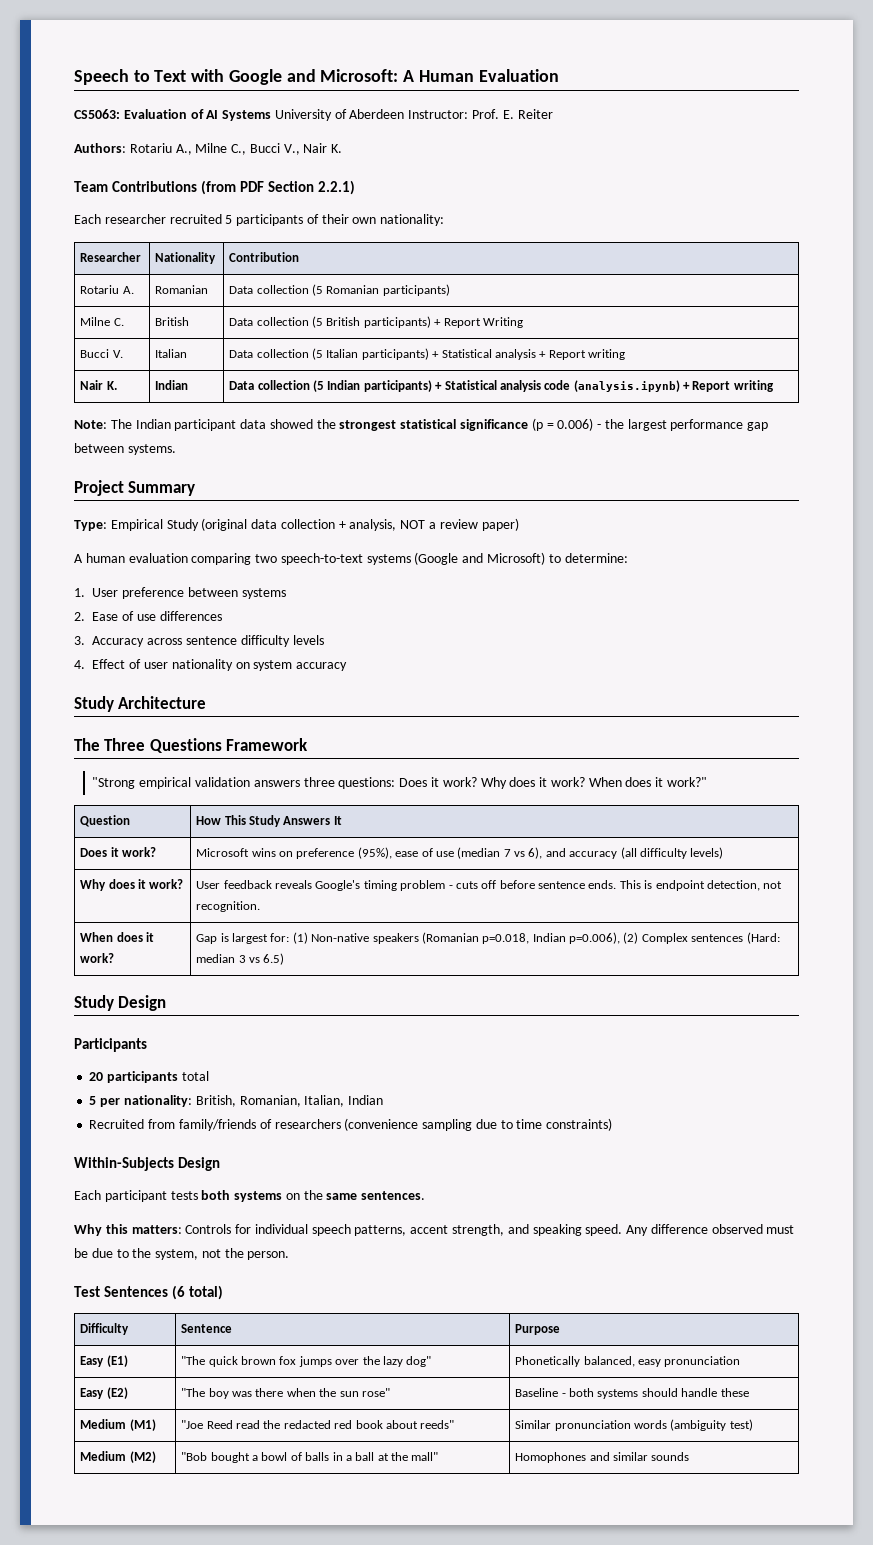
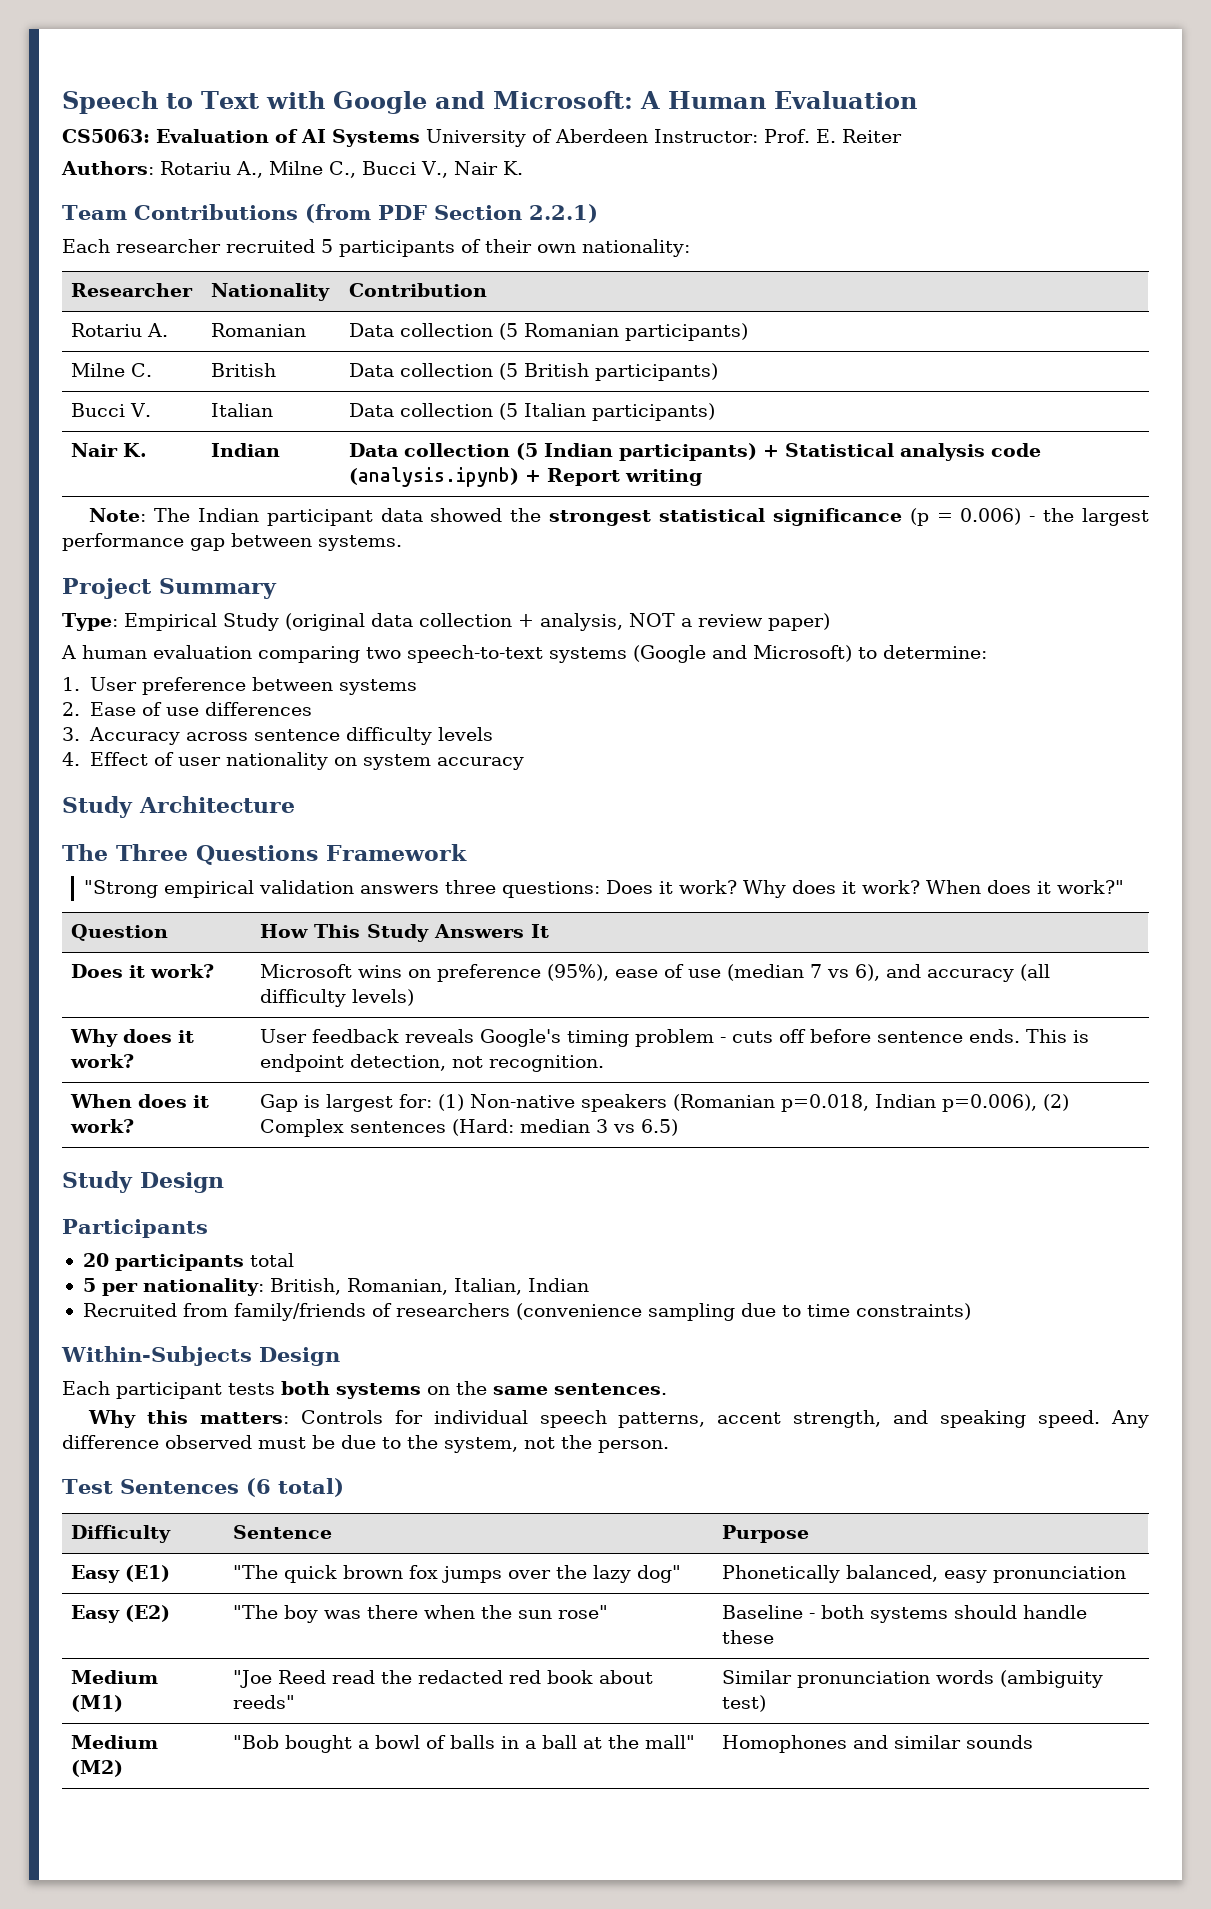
[434,317,523,328] + Report Writing -> (719, 372) none
[432,349,626,360] + Statistical analysis + Report writing -> (716, 412) none

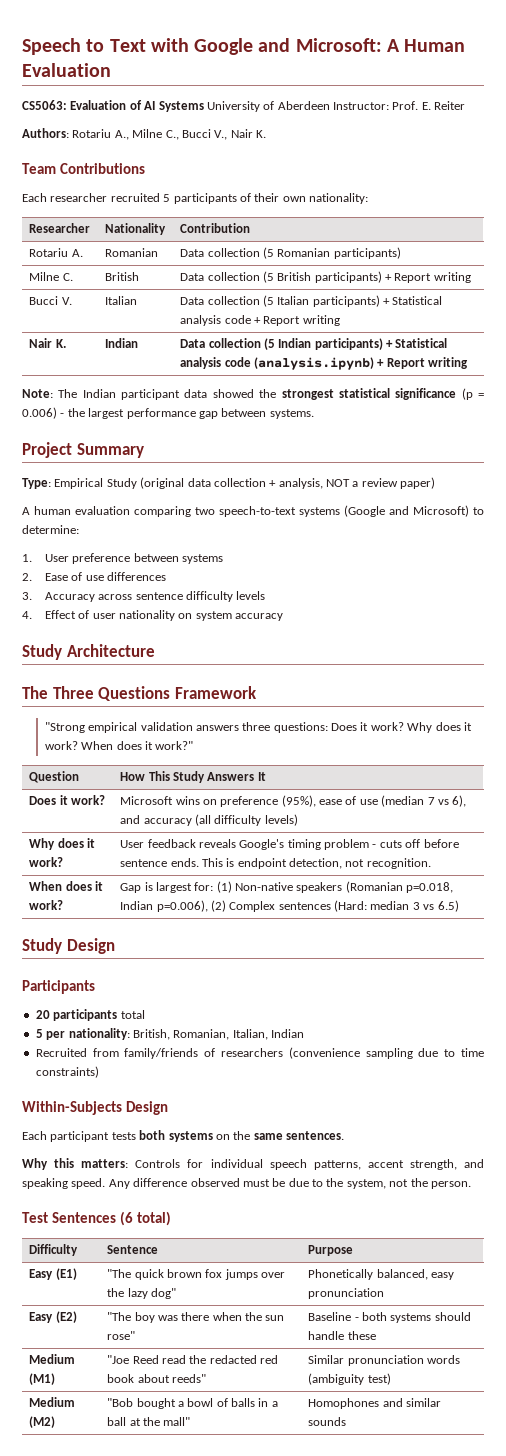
[304,204,598,223] (from PDF Section 2.2.1) -> (145, 168) none
(719, 372) none -> [385,272,471,283] + Report writing
(716, 412) none -> [383,296,443,305] [180,315,340,326] + Statistical analysis code + Report writing

